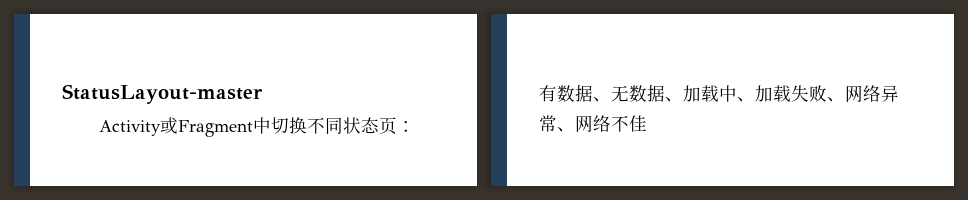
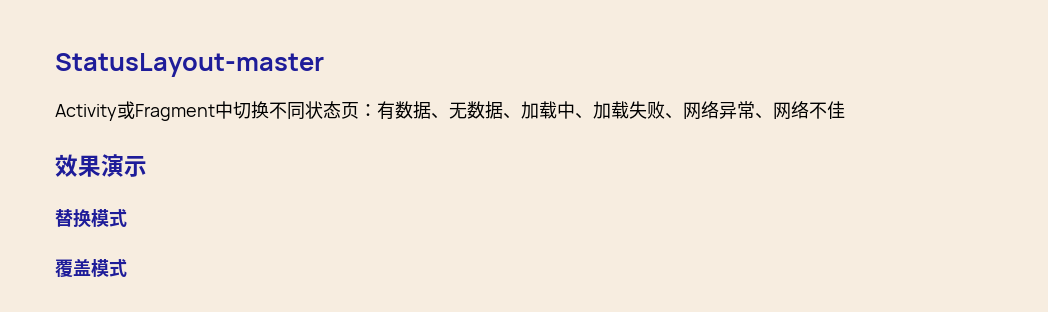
(647, 123) none -> [55,154,147,177] [55,209,127,228] [55,258,127,277] // 效果演示 // 替换模式 // 覆盖模式

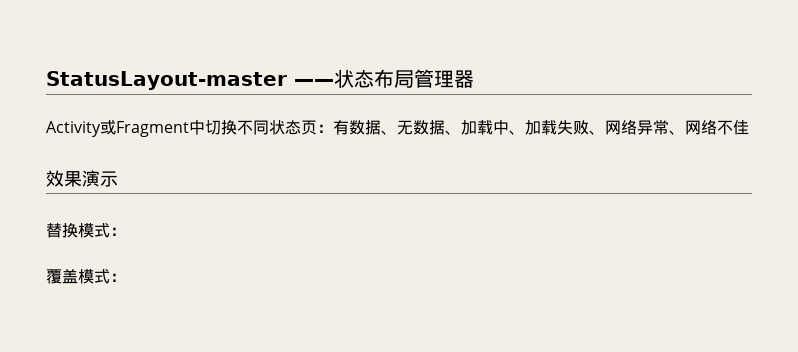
(324, 65) none -> [294,69,474,88] ——状态布局管理器
(127, 218) none -> [110,227,126,236] ：
(127, 268) none -> [110,273,126,282] ：

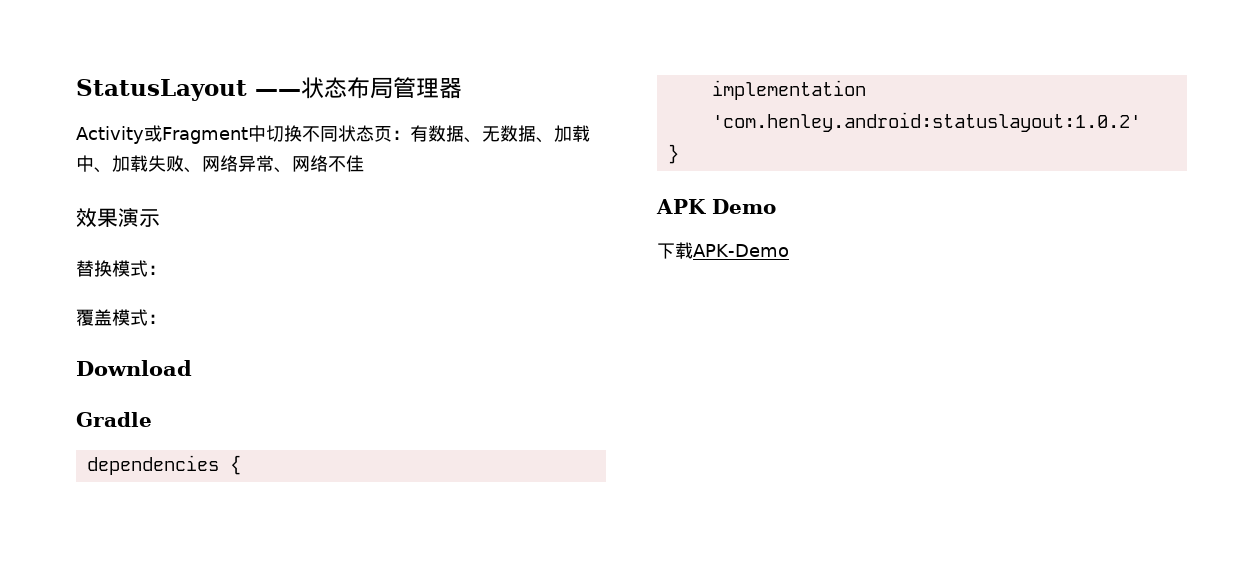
[46,71,287,90] StatusLayout-master -> [76,79,247,101] StatusLayout
(126, 277) none -> [76,360,192,376] [76,412,152,427] [86,455,241,475] [711,80,866,100] [711,112,1141,132] [667,144,679,164] [656,199,776,214] [657,242,789,259] // Download // Gradle // dependencies { // implementation 'com.henley.android:statuslayout:1.0.2' // } // APK Demo // 下载APK-Demo

